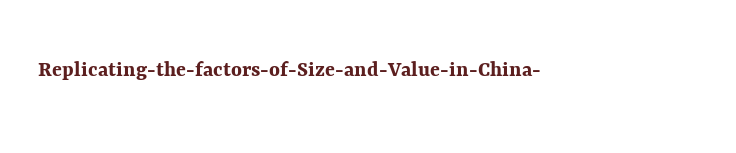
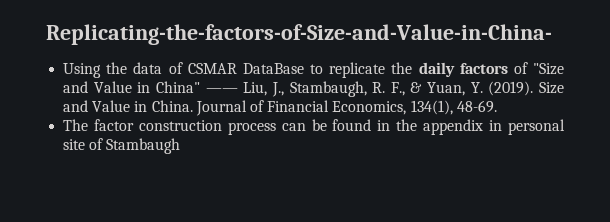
(541, 70) none -> [63,62,565,78] [63,81,565,97] [63,100,497,116] [63,119,565,135] [63,138,181,154] // Using the data of CSMAR DataBase to replicate the daily factors of "Size and Value in China" —— Liu, J., Stambaugh, R. F., & Yuan, Y. (2019). Size and Value in China. Journal of Financial Economics, 134(1), 48-69. // The factor construction process can be found in the appendix in personal site of Stambaugh

